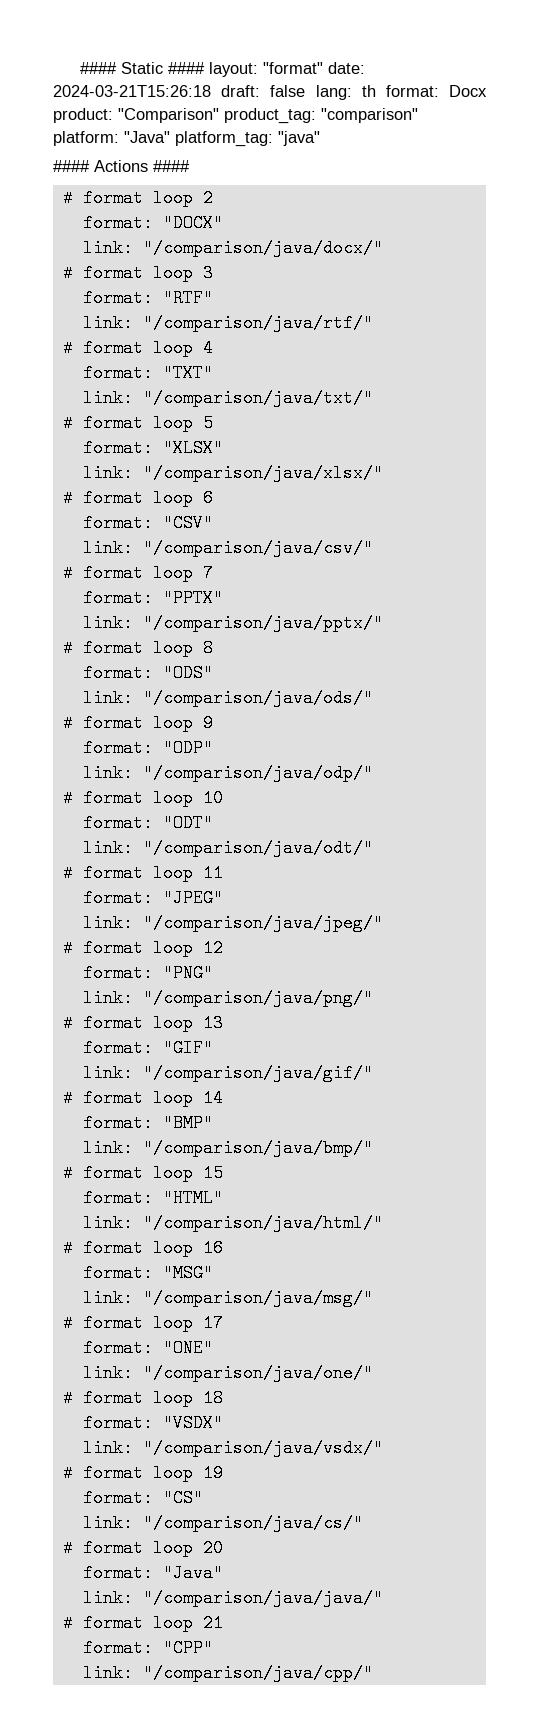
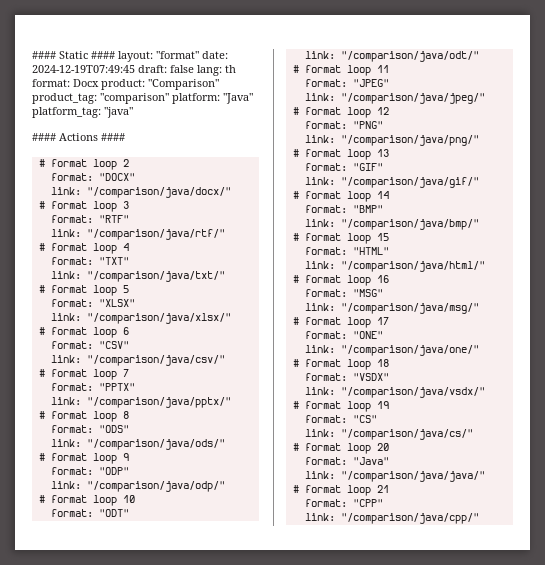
[53,85,211,97] 2024-03-21T15:26:18 -> [32,65,135,73] 2024-12-19T07:49:45

